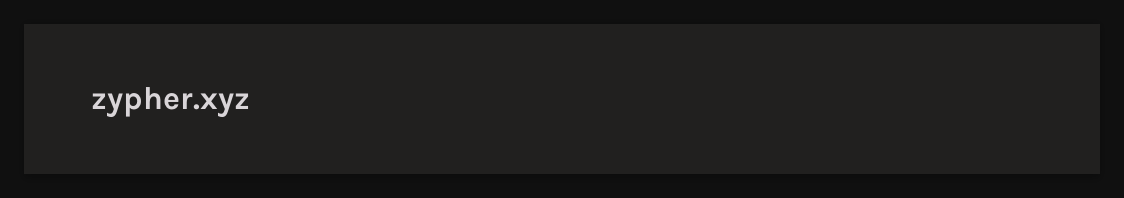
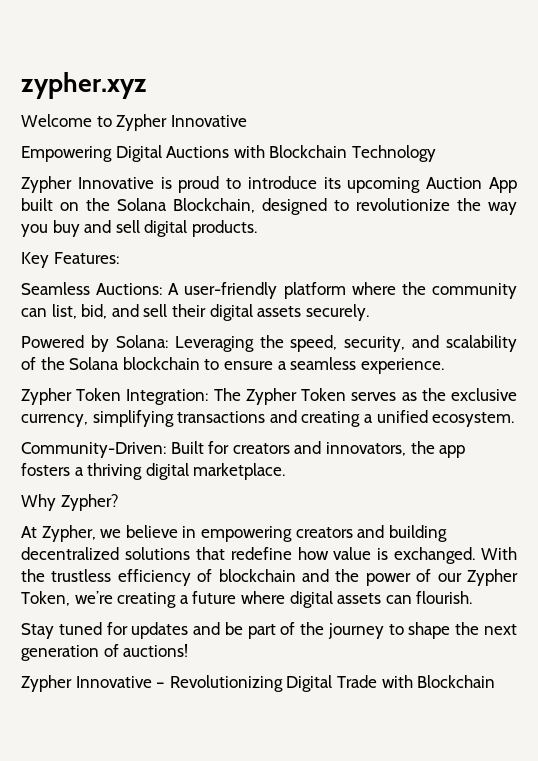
(250, 102) none -> [21,114,247,131] [21,145,436,162] [21,176,517,193] [21,198,517,215] [21,220,257,237] [21,252,119,268] [21,282,518,299] [21,304,369,321] [21,335,517,352] [21,357,444,374] [21,388,518,405] [21,410,515,427] [21,441,466,458] [21,463,286,480] [21,494,119,511] [21,525,447,542] [21,547,517,564] [21,569,518,586] [21,591,473,608] [21,622,517,639] [21,644,189,661] [21,675,496,692] // Welcome to Zypher Innovative // Empowering Digital Auctions with Blockchain Technology // Zypher Innovative is proud to introduce its upcoming Auction App built on the Solana Blockchain, designed to revolutionize the way you buy and sell digital products. // Key Features: // Seamless Auctions: A user-friendly platform where the community can list, bid, and sell their digital assets securely. // Powered by Solana: Leveraging the speed, security, and scalability of the Solana blockchain to ensure a seamless experience. // Zypher Token Integration: The Zypher Token serves as the exclusive currency, simplifying transactions and creating a unified ecosystem. // Community-Driven: Built for creators and innovators, the app fosters a thriving digital marketplace. // Why Zypher? // At Zypher, we believe in empowering creators and building decentralized solutions that redefine how value is exchanged. With the trustless efficiency of blockchain and the power of our Zypher Token, we’re creating a future where digital assets can flourish. // Stay tuned for updates and be part of the journey to shape the next generation of auctions! // Zypher Innovative – Revolutionizing Digital Trade with Blockchain

